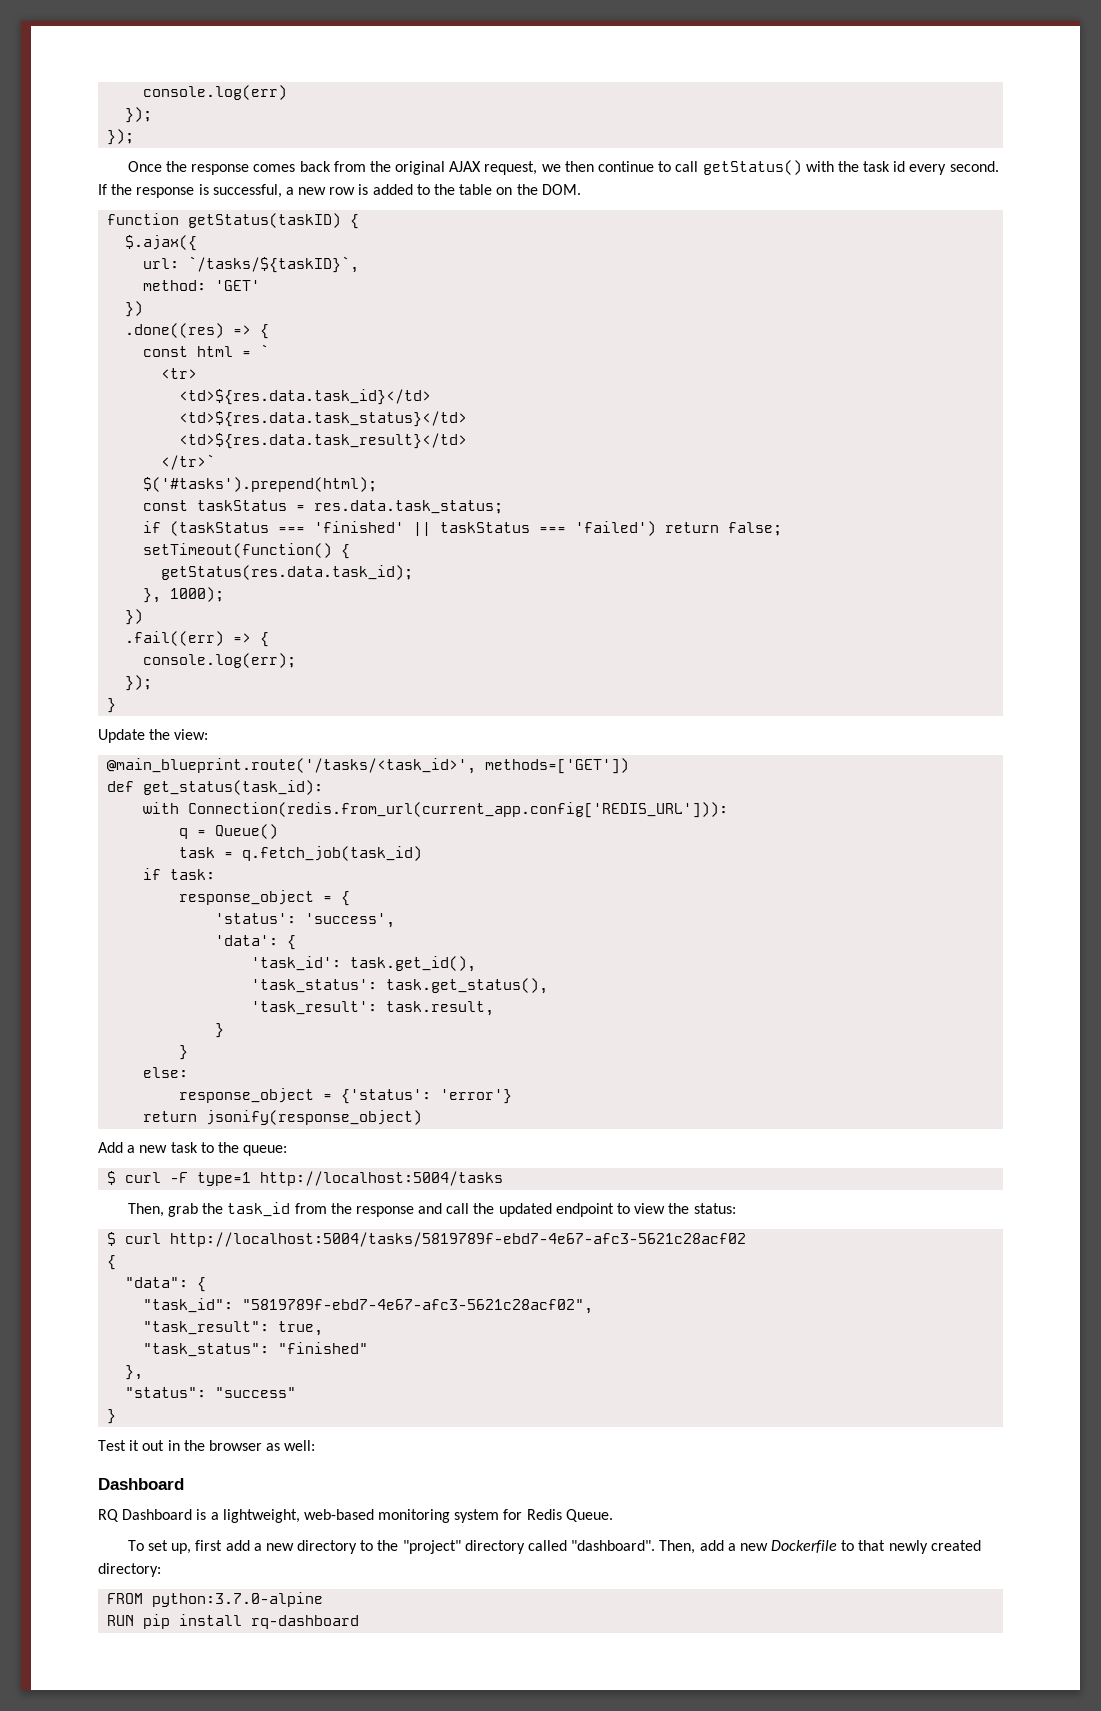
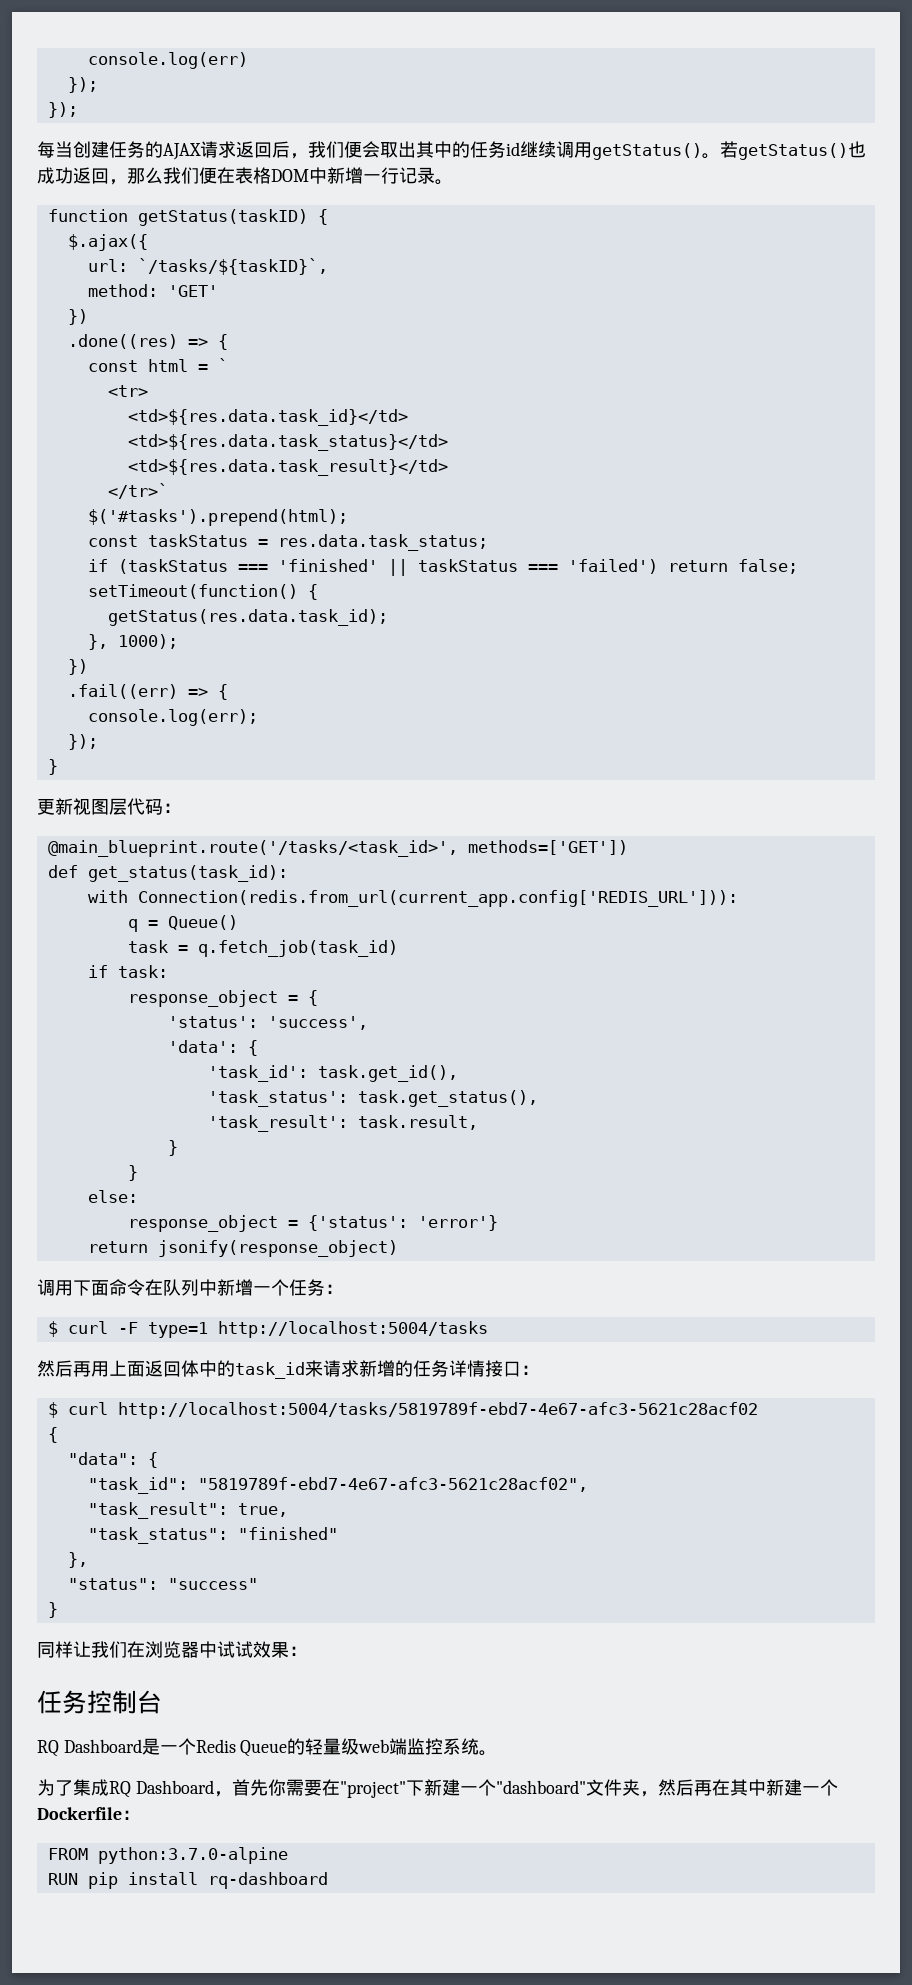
[127,160,999,175] [98,184,581,198] Once the response comes back from the original AJAX request, we then continue to call getStatus() with the task id every second. If the response is successful, a new row is added to the table on the DOM. -> [37,141,866,160] [37,167,453,185] 每当创建任务的AJAX请求返回后，我们便会取出其中的任务id继续调用getStatus()。若getStatus()也成功返回，那么我们便在表格DOM中新增一行记录。
[98,729,209,743] Update the view: -> [37,798,181,815] 更新视图层代码：
[98,1142,288,1156] Add a new task to the queue: -> [37,1279,343,1296] 调用下面命令在队列中新增一个任务：
[127,1202,736,1217] Then, grab the task_id from the response and call the updated endpoint to view the status: -> [37,1360,539,1379] 然后再用上面返回体中的task_id来请求新增的任务详情接口：
[98,1440,316,1451] [98,1478,184,1490] [98,1509,613,1523] [127,1540,981,1554] [98,1563,161,1577] Test it out in the browser as well: // Dashboard // RQ Dashboard is a lightweight, web-based monitoring system for Redis Queue. // To set up, first add a new directory to the "project" directory called "dashboard". Then, add a new Dockerfile to that newly created directory: -> [37,1641,307,1658] [37,1690,162,1714] [37,1738,498,1757] [37,1779,838,1798] [37,1807,140,1820] 同样让我们在浏览器中试试效果： // 任务控制台 // RQ Dashboard是一个Redis Queue的轻量级web端监控系统。 // 为了集成RQ Dashboard，首先你需要在"project"下新建一个"dashboard"文件夹，然后再在其中新建一个Dockerfile：

